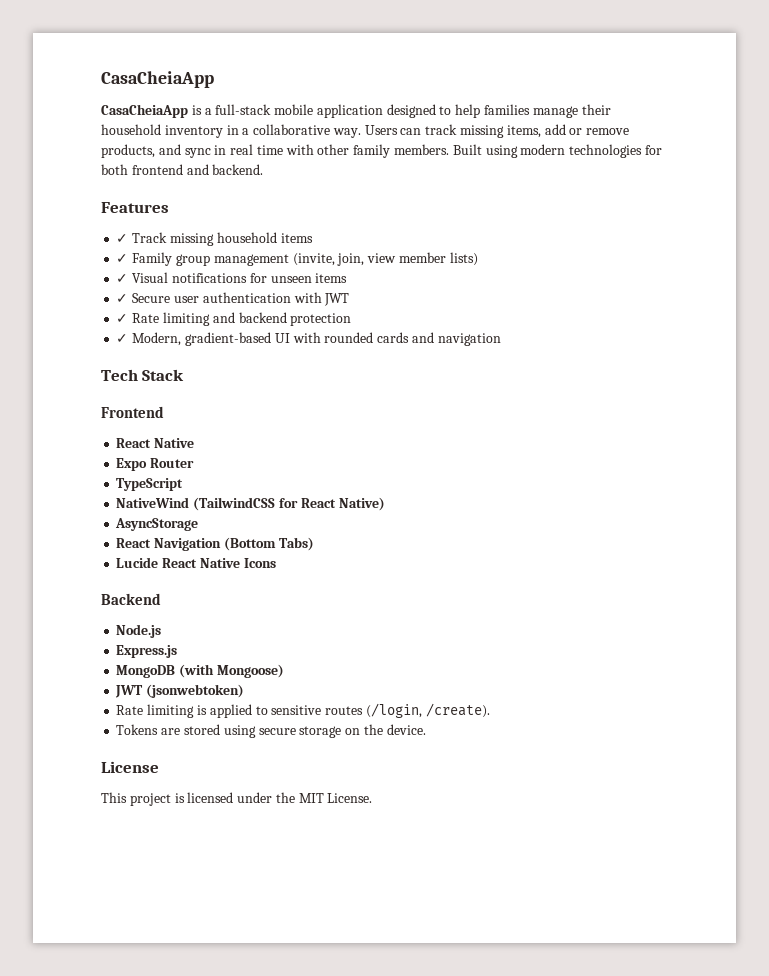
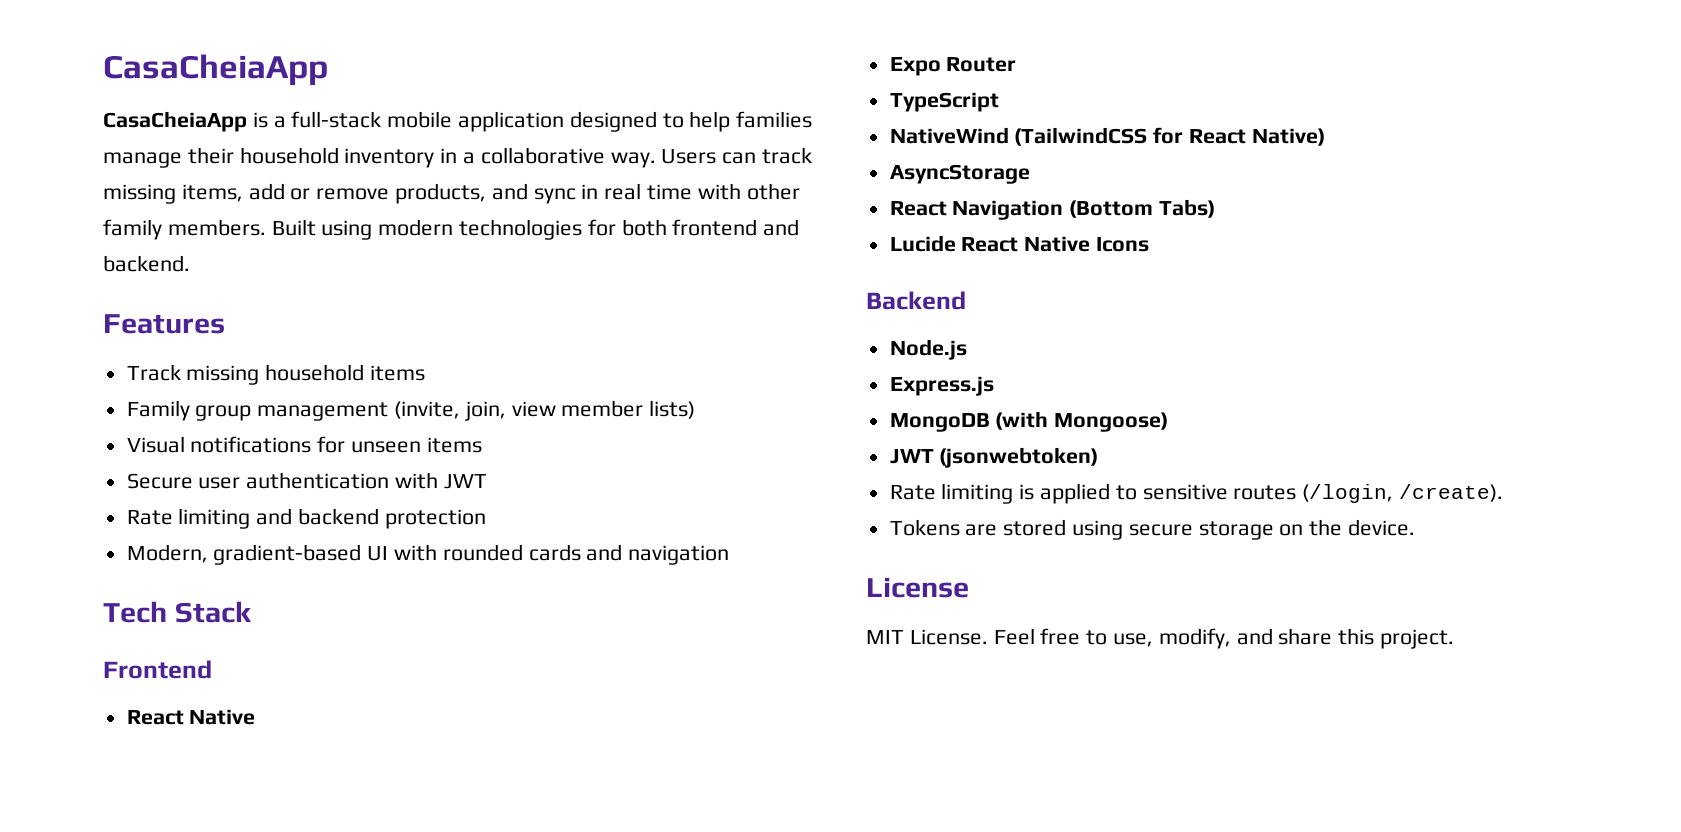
[116,234,129,243] ✓ -> (225, 324) none
[116,254,129,263] ✓ -> (426, 373) none
[116,274,129,283] ✓ -> (696, 409) none
[116,294,129,303] ✓ -> (482, 445) none
[116,314,129,323] ✓ -> (487, 481) none
[116,334,129,343] ✓ -> (486, 519) none
[101,792,373,806] This project is licensed under the MIT License. -> [866,628,1455,649] MIT License. Feel free to use, modify, and share this project.

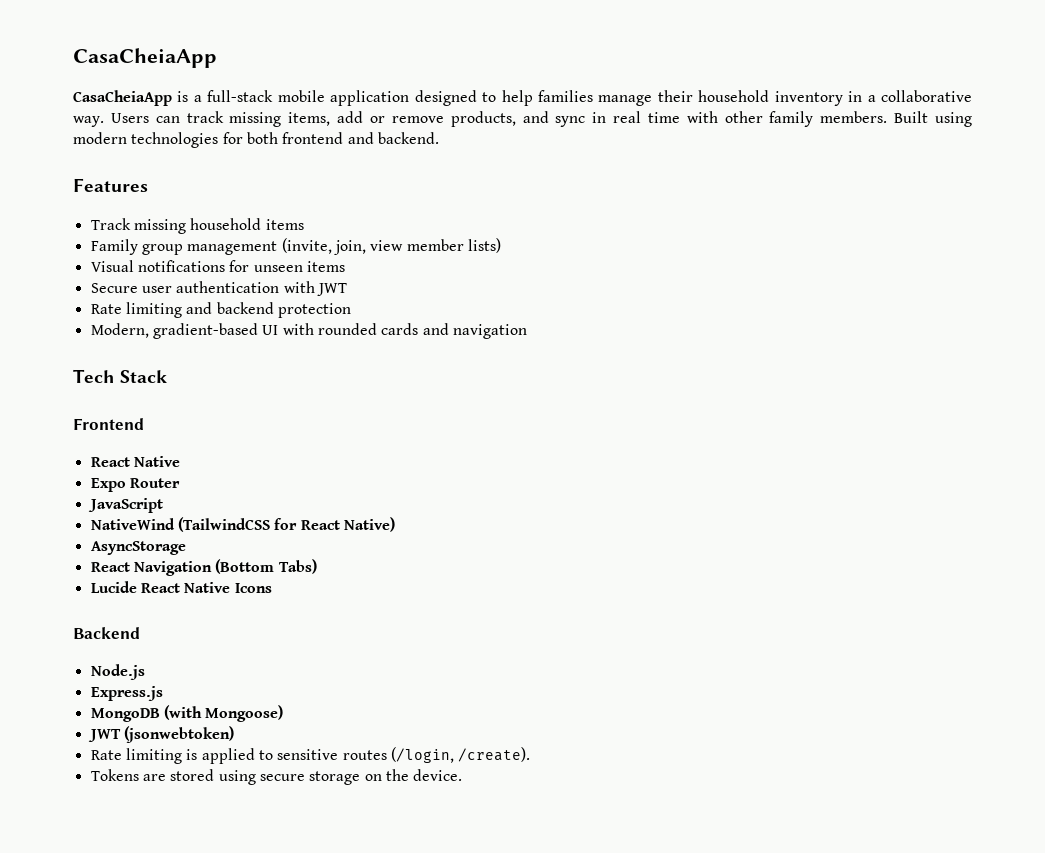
[889,92,999,112] TypeScript -> [87,498,163,513] JavaScript
[866,577,969,598] [866,628,1455,649] // License // MIT License. Feel free to use, modify, and share this project. -> (463, 775) none

